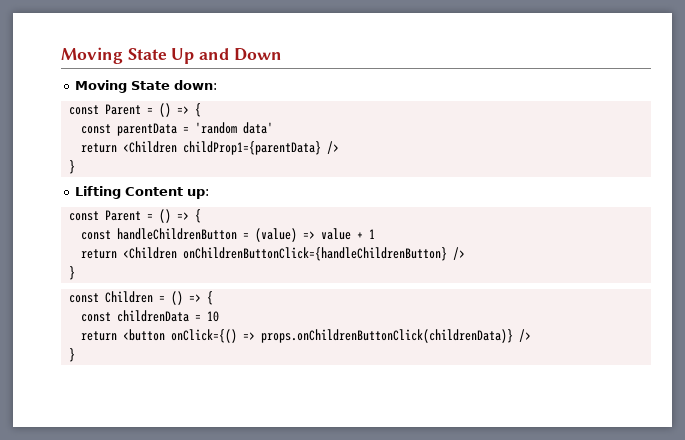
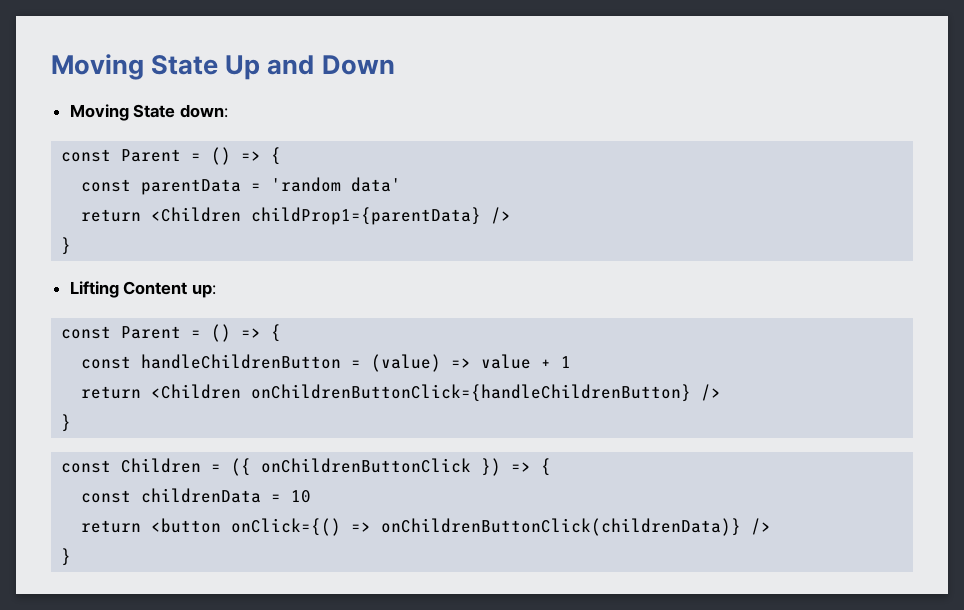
[170,291,183,305] () -> [231,458,502,476] ({ onChildrenButtonClick })
[260,329,513,343] props.onChildrenButtonClick(childrenData)} -> [381,518,742,536] onChildrenButtonClick(childrenData)}

